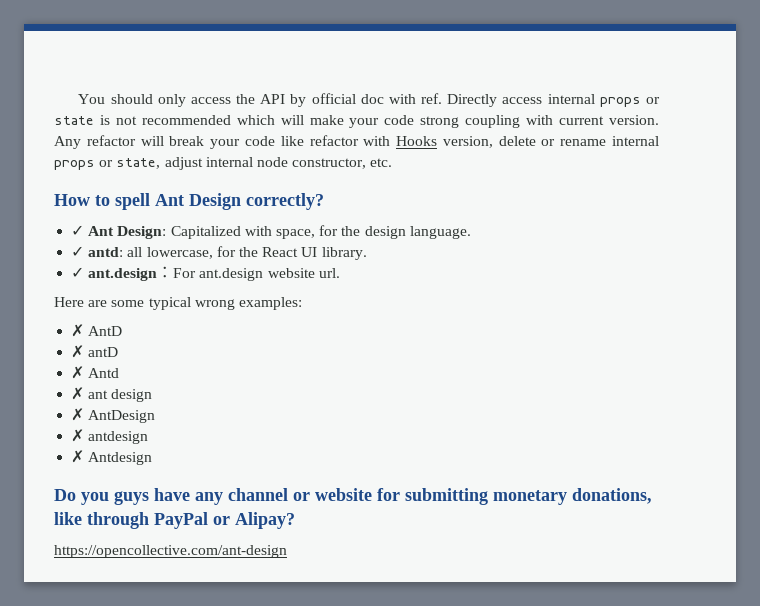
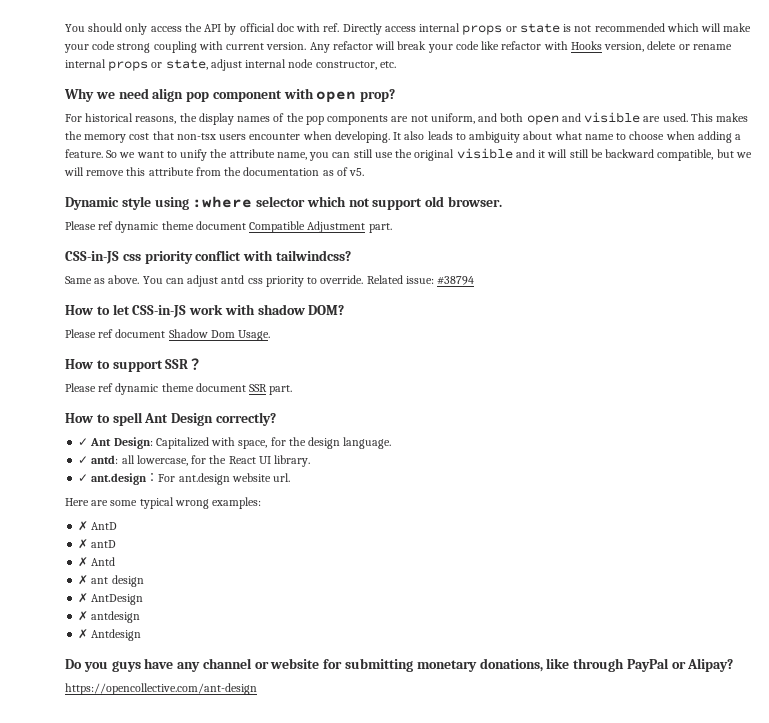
(393, 162) none -> [64,88,396,103] [65,112,749,125] [65,131,742,143] [65,148,752,161] [64,167,365,176] [65,196,503,210] [65,221,392,233] [65,250,351,264] [65,275,475,287] [65,304,345,318] [65,329,271,341] [65,358,203,372] [65,383,293,395] // Why we need align pop component with open prop? // For historical reasons, the display names of the pop components are not uniform, and both open and visible are used. This makes the memory cost that non-tsx users encounter when developing. It also leads to ambiguity about what name to choose when adding a feature. So we want to unify the attribute name, you can still use the original visible and it will still be backward compatible, but we will remove this attribute from the documentation as of v5. // Dynamic style using :where selector which not support old browser. // Please ref dynamic theme document Compatible Adjustment part. // CSS-in-JS css priority conflict with tailwindcss? // Same as above. You can adjust antd css priority to override. Related issue: #38794 // How to let CSS-in-JS work with shadow DOM? // Please ref document Shadow Dom Usage. // How to support SSR？ // Please ref dynamic theme document SSR part.

